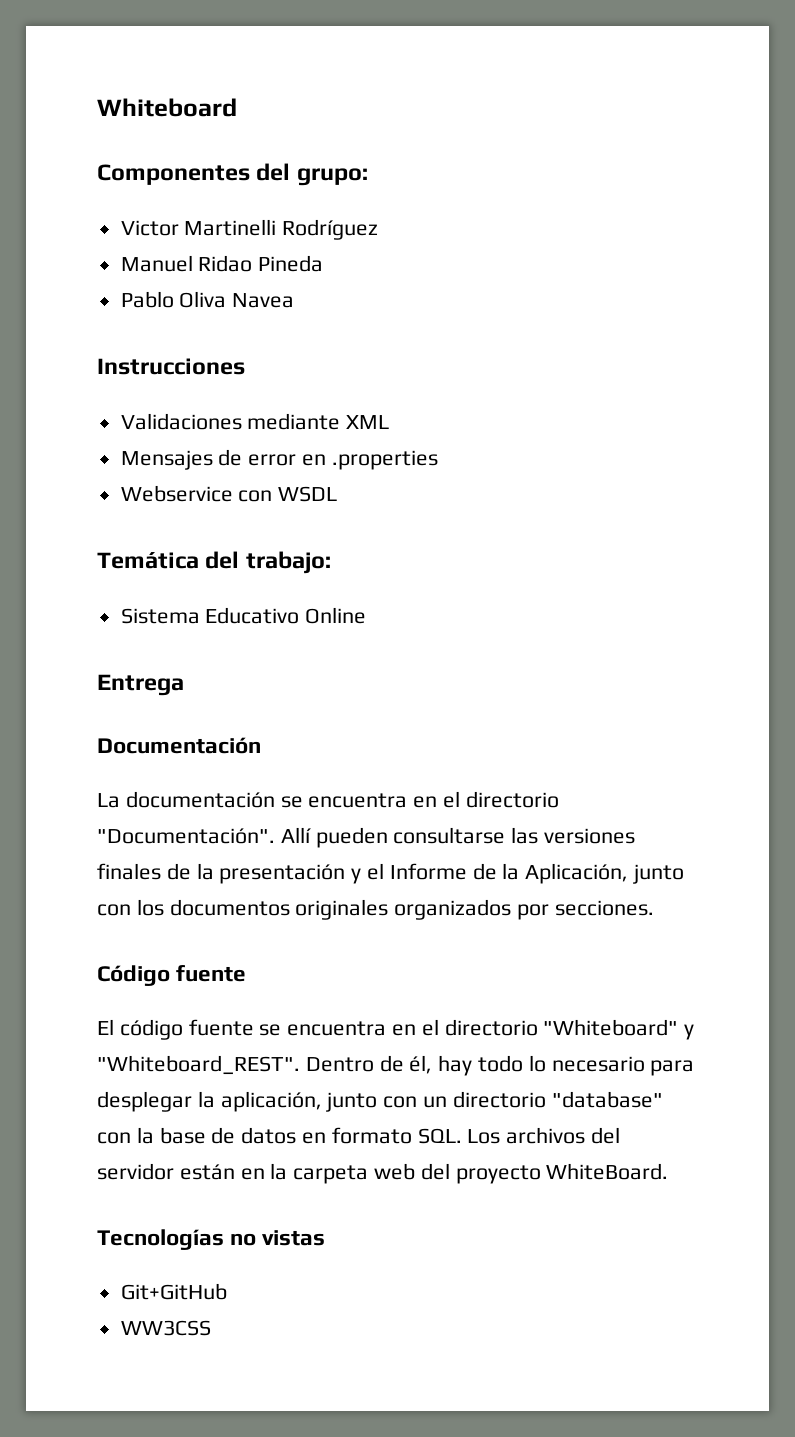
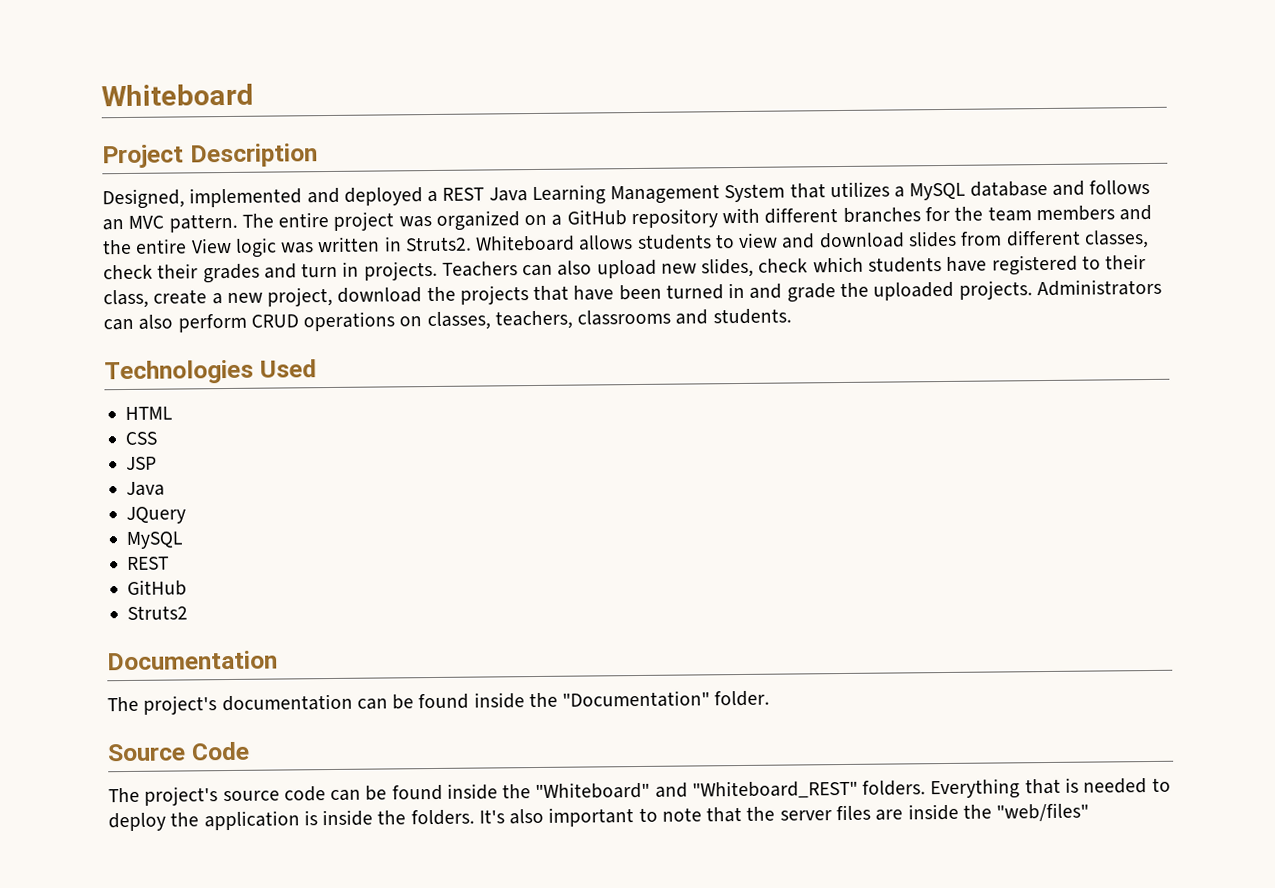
[97,163,368,186] [120,219,379,240] [120,255,324,272] [120,291,295,308] [97,358,245,375] [120,413,390,430] [120,449,438,470] [120,485,338,502] [97,551,331,574] [120,607,367,624] [97,674,184,696] [97,737,261,754] [97,791,559,808] [97,827,636,848] [97,863,685,884] [97,899,654,920] [97,965,247,986] [97,1019,695,1040] [97,1055,695,1076] [97,1091,663,1112] [97,1127,621,1144] [97,1163,669,1184] [97,1229,326,1250] [120,1283,227,1300] [120,1320,211,1336] Componentes del grupo: // Victor Martinelli Rodríguez // Manuel Ridao Pineda // Pablo Oliva Navea // Instrucciones // Validaciones mediante XML // Mensajes de error en .properties // Webservice con WSDL // Temática del trabajo: // Sistema Educativo Online // Entrega // Documentación // La documentación se encuentra en el directorio "Documentación". Allí pueden consultarse las versiones finales de la presentación y el Informe de la Aplicación, junto con los documentos originales organizados por secciones. // Código fuente // El código fuente se encuentra en el directorio "Whiteboard" y "Whiteboard_REST". Dentro de él, hay todo lo necesario para desplegar la aplicación, junto con un directorio "database" con la base de datos en formato SQL. Los archivos del servidor están en la carpeta web del proyecto WhiteBoard. // Tecnologías no vistas // Git+GitHub // WW3CSS -> [102,143,318,169] [102,179,1151,210] [102,204,1153,233] [102,229,1149,258] [103,254,1147,284] [103,278,1162,309] [103,308,792,333] [104,359,317,385] [125,406,173,421] [125,431,158,445] [126,456,158,470] [126,481,166,496] [126,506,187,524] [126,531,183,549] [127,556,170,570] [127,579,188,596] [127,605,189,620] [107,650,278,671] [107,690,771,715] [107,741,250,762] [108,777,1171,806] [108,802,1090,832] Project Description // Designed, implemented and deployed a REST Java Learning Management System that utilizes a MySQL database and follows an MVC pattern. The entire project was organized on a GitHub repository with different branches for the team members and the entire View logic was written in Struts2. Whiteboard allows students to view and download slides from different classes, check their grades and turn in projects. Teachers can also upload new slides, check which students have registered to their class, create a new project, download the projects that have been turned in and grade the uploaded projects. Administrators can also perform CRUD operations on classes, teachers, classrooms and students. // Technologies Used // HTML // CSS // JSP // Java // JQuery // MySQL // REST // GitHub // Struts2 // Documentation // The project's documentation can be found inside the "Documentation" folder. // Source Code // The project's source code can be found inside the "Whiteboard" and "Whiteboard_REST" folders. Everything that is needed to deploy the application is inside the folders. It's also important to note that the server files are inside the "web/files"

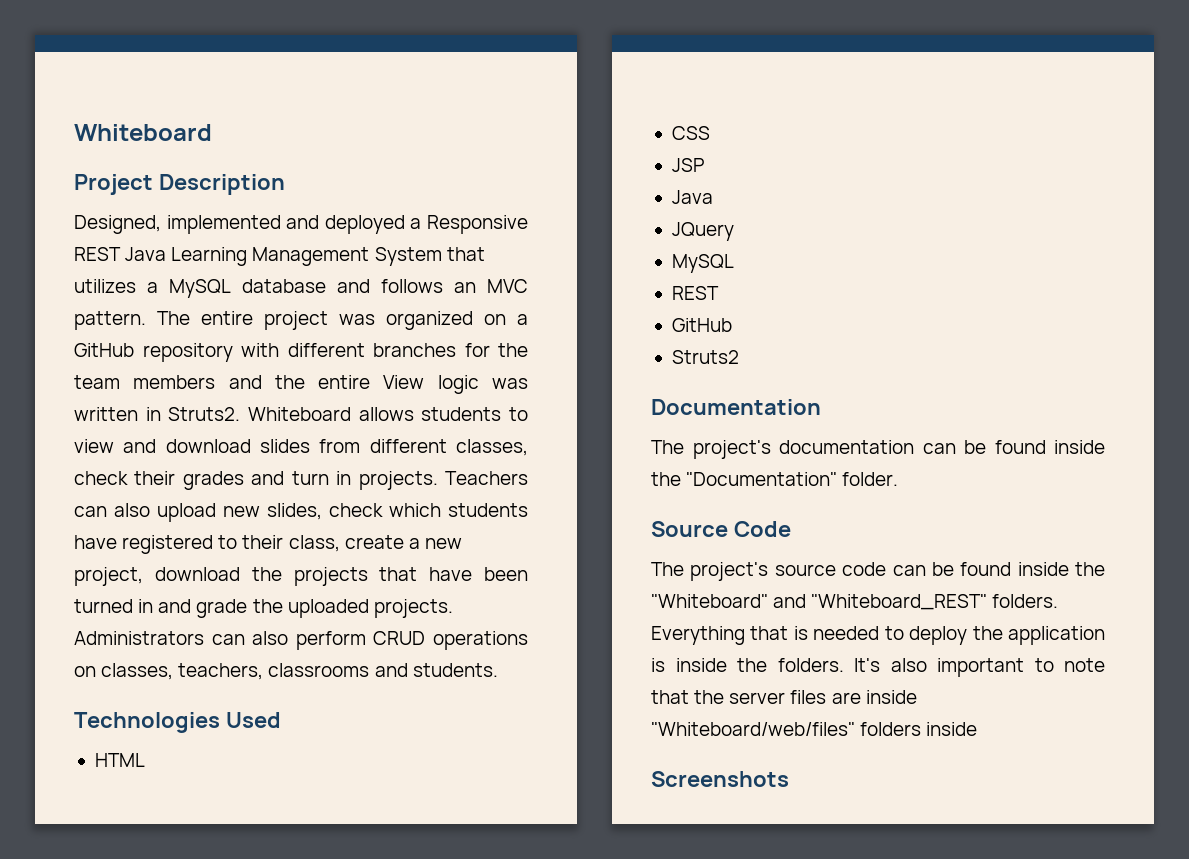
(439, 196) none -> [427,215,528,234] Responsive
[962,802,1090,822] the "web/files" -> [651,722,978,736] [651,771,789,787] "Whiteboard/web/files" folders inside // Screenshots

